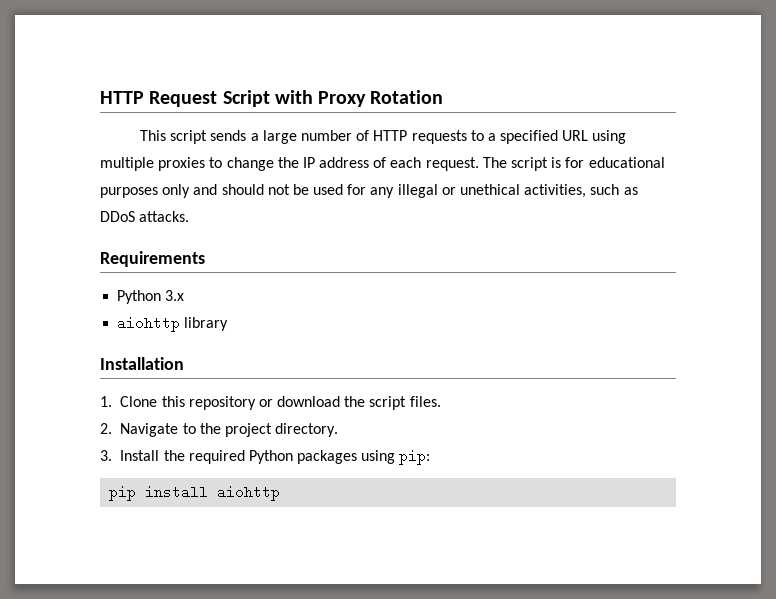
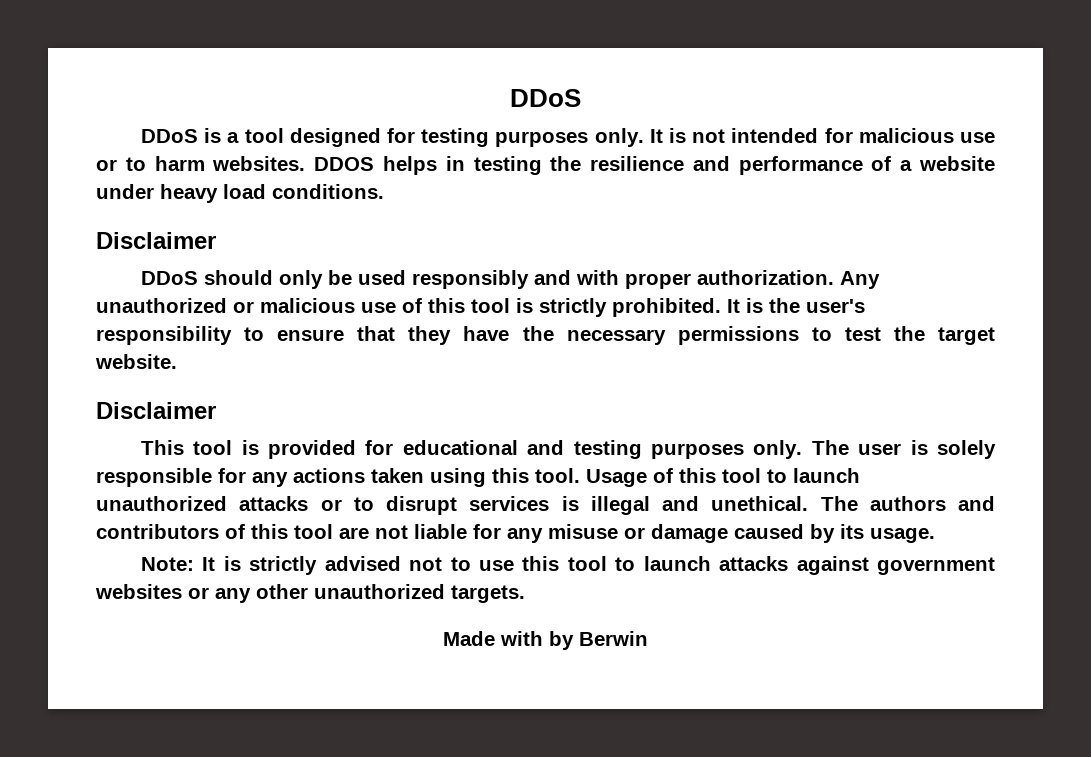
[100,90,444,107] [140,130,627,144] [100,157,665,171] [100,184,638,198] [100,211,190,222] [100,251,205,267] [117,290,185,304] [117,316,229,332] [100,357,184,370] [100,396,441,410] [100,423,339,437] [100,450,431,465] [109,485,281,501] HTTP Request Script with Proxy Rotation // This script sends a large number of HTTP requests to a specified URL using multiple proxies to change the IP address of each request. The script is for educational purposes only and should not be used for any illegal or unethical activities, such as DDoS attacks. // Requirements // Python 3.x // aiohttp library // Installation // 1. Clone this repository or download the script files. // 2. Navigate to the project directory. // 3. Install the required Python packages using pip: // pip install aiohttp -> [510,89,581,107] [140,128,996,147] [96,156,996,175] [96,184,384,203] [96,232,216,249] [140,270,880,289] [96,298,865,317] [96,326,996,345] [95,354,177,369] [96,402,216,419] [140,440,996,459] [96,468,860,487] [96,496,995,515] [96,524,935,543] [140,556,995,575] [95,584,525,603] [443,631,648,650] DDoS // DDoS is a tool designed for testing purposes only. It is not intended for malicious use or to harm websites. DDOS helps in testing the resilience and performance of a website under heavy load conditions. // Disclaimer // DDoS should only be used responsibly and with proper authorization. Any unauthorized or malicious use of this tool is strictly prohibited. It is the user's responsibility to ensure that they have the necessary permissions to test the target website. // Disclaimer // This tool is provided for educational and testing purposes only. The user is solely responsible for any actions taken using this tool. Usage of this tool to launch unauthorized attacks or to disrupt services is illegal and unethical. The authors and contributors of this tool are not liable for any misuse or damage caused by its usage. // Note: It is strictly advised not to use this tool to launch attacks against government websites or any other unauthorized targets. // Made with by Berwin

